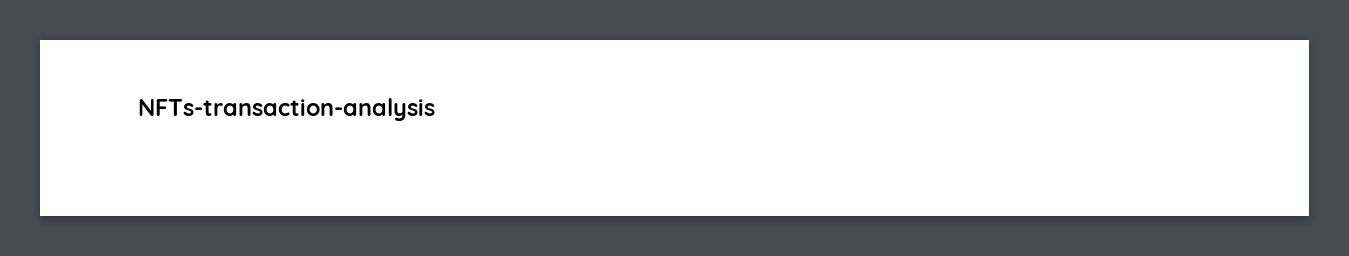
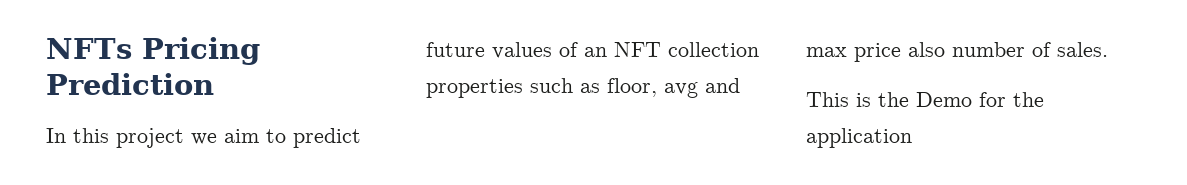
[138,98,435,121] NFTs-transaction-analysis -> [46,37,260,65] [46,73,214,95] [46,128,361,148] [426,42,759,59] [426,78,740,98] [806,42,1108,62] [806,92,1044,107] [806,128,912,148] NFTs Pricing Prediction // In this project we aim to predict future values of an NFT collection properties such as floor, avg and max price also number of sales. // This is the Demo for the application

